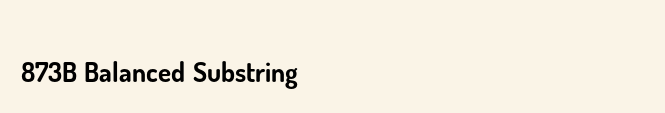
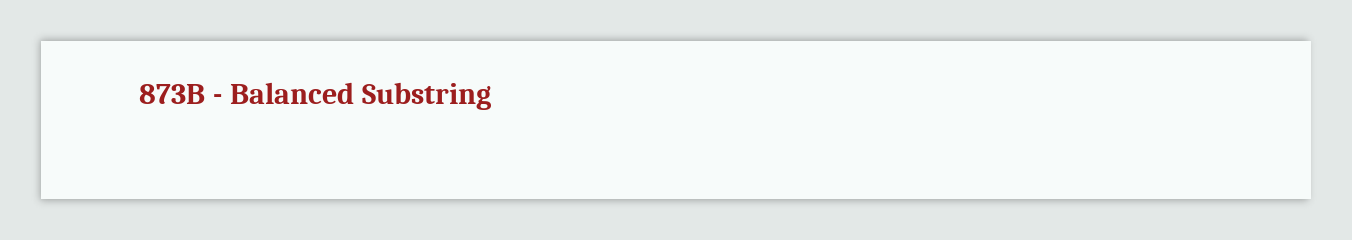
(77, 72) none -> [213,94,223,104] -

